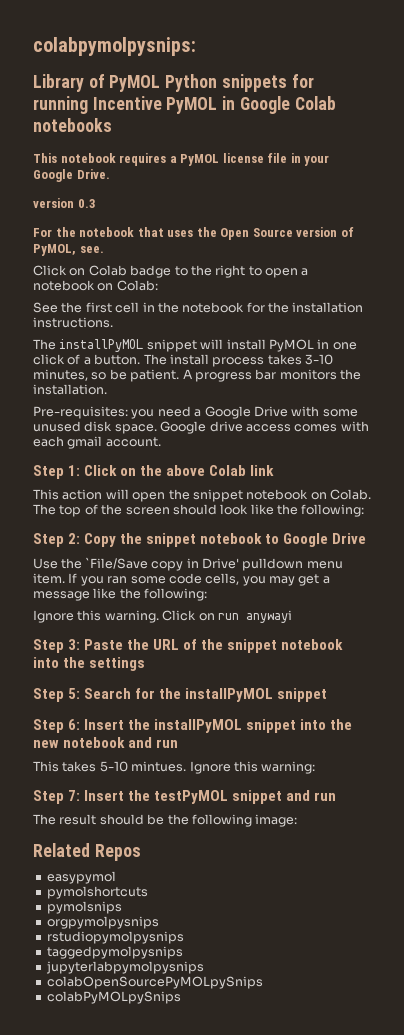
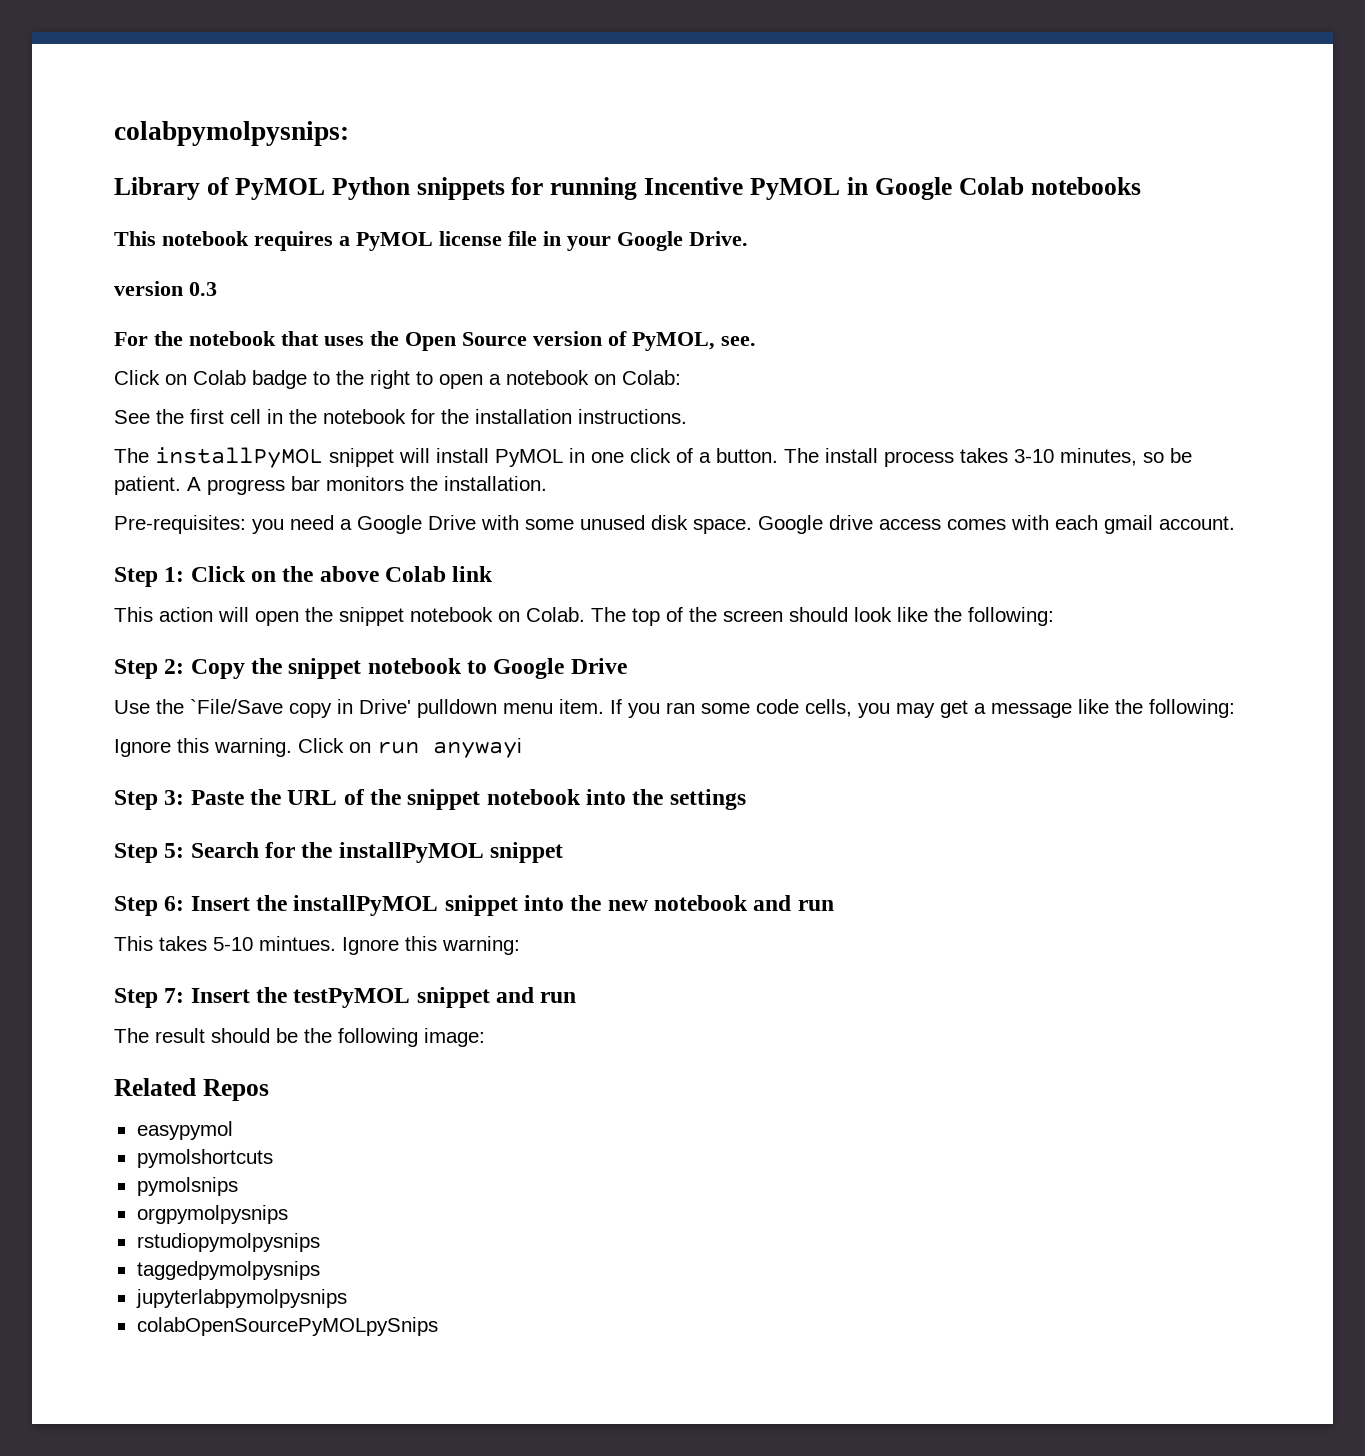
[46,991,181,1004] // colabPyMOLpySnips -> (438, 1326) none

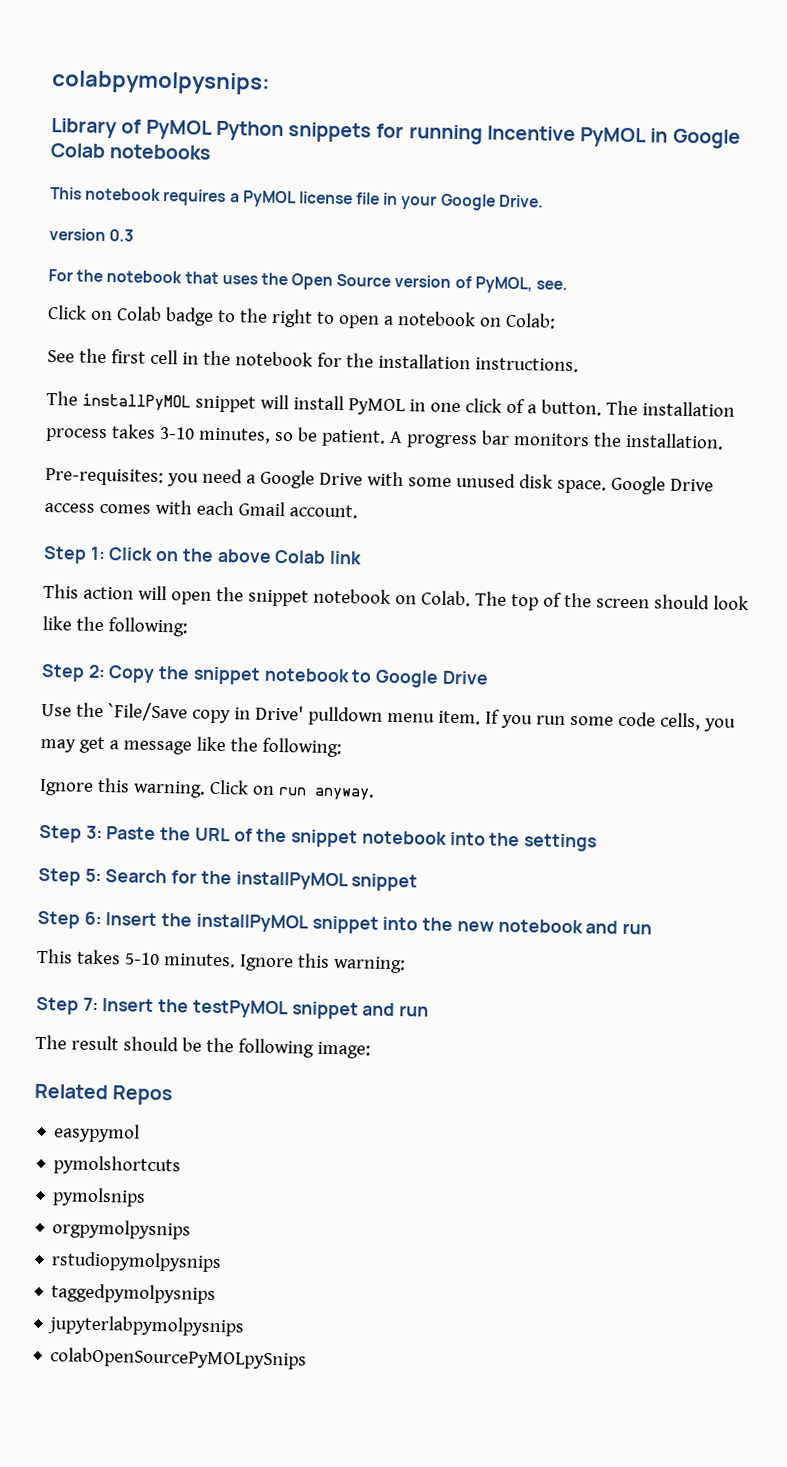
[825,448,878,463] install -> [641,401,735,417] installation
[829,515,873,530] drive -> [669,478,714,492] Drive
[1104,515,1153,534] gmail -> [237,501,285,517] Gmail
[666,702,695,714] ran -> [535,715,566,725] run
[433,738,522,758] anywayi -> [313,787,375,801] anyway.
[259,936,336,951] mintues. -> [162,953,236,968] minutes.

